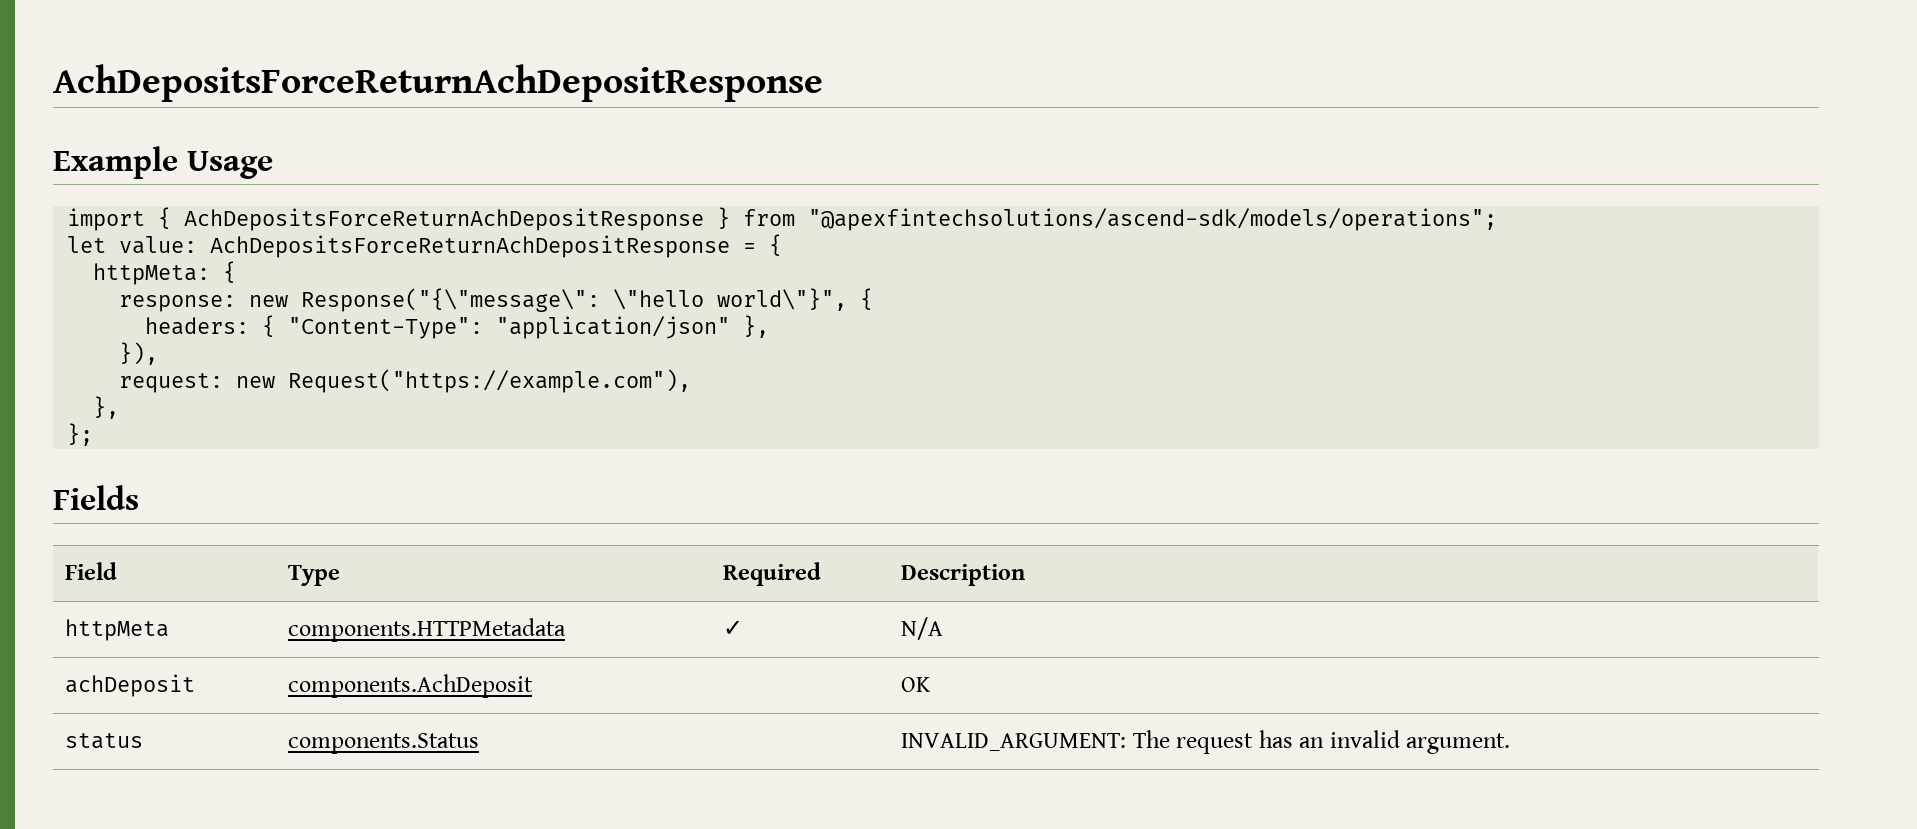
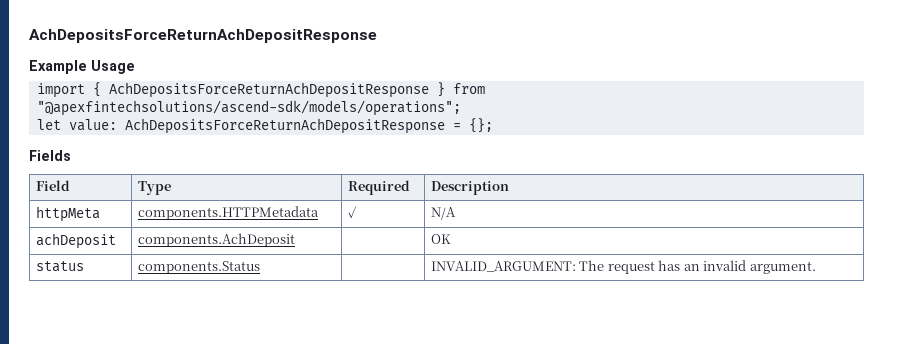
[769,234,783,256] [93,261,237,285] [119,288,874,312] [145,315,770,339] [119,342,159,365] [119,369,692,393] [93,396,120,419] [67,423,94,446] { // httpMeta: { // response: new Response("{\"message\": \"hello world\"}", { // headers: { "Content-Type": "application/json" }, // }), // request: new Request("https://example.com"), // }, // }; -> [468,118,493,133] {};

